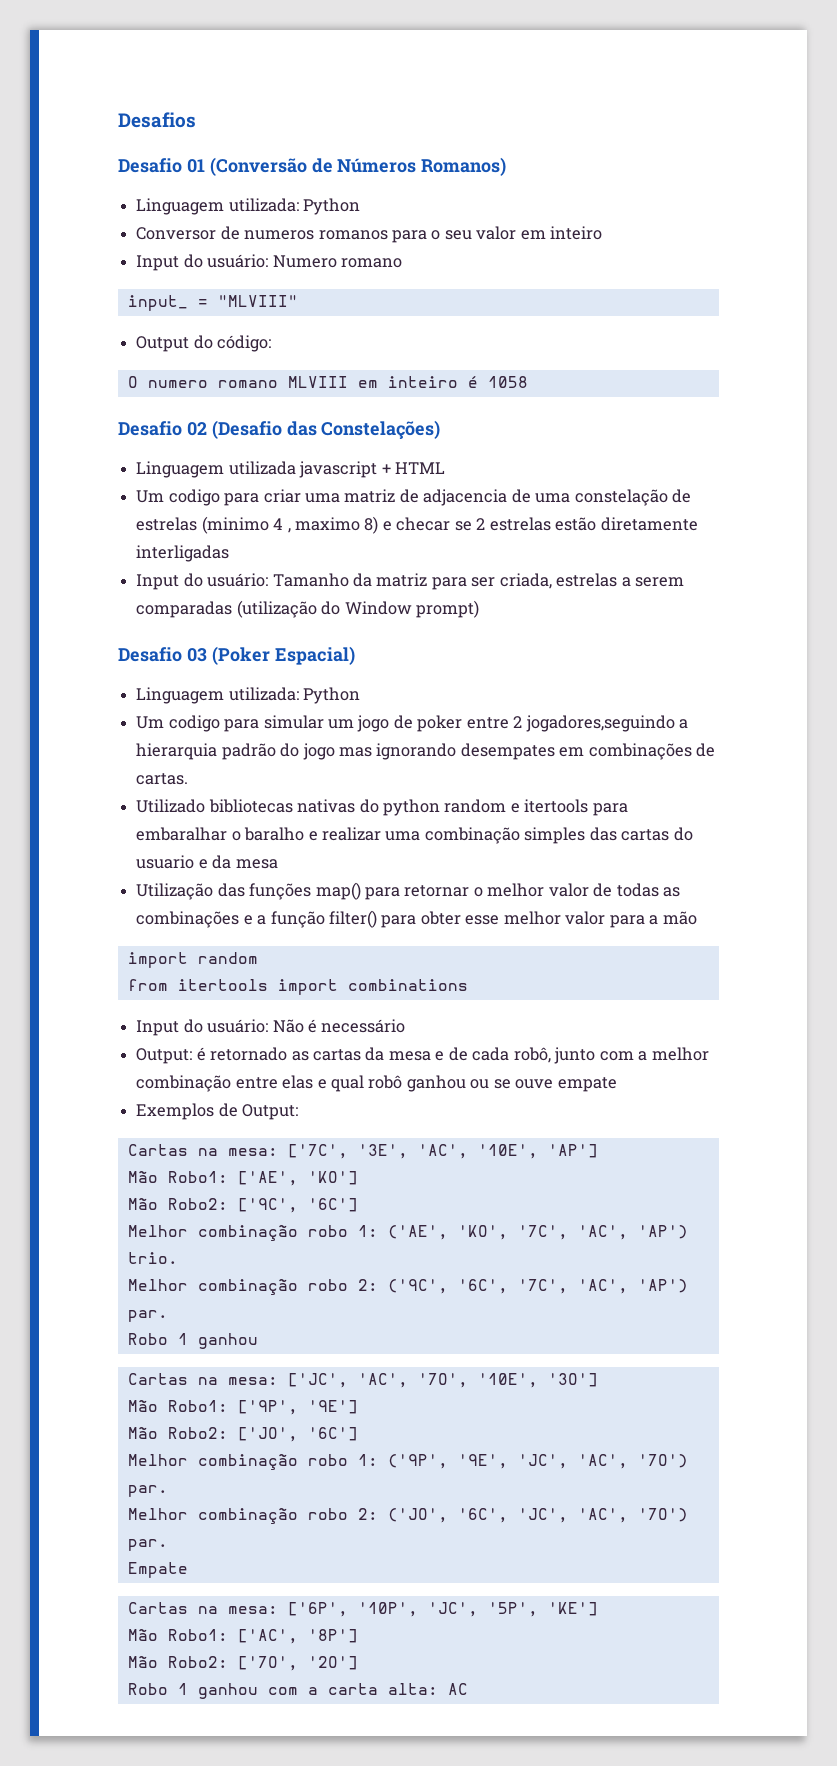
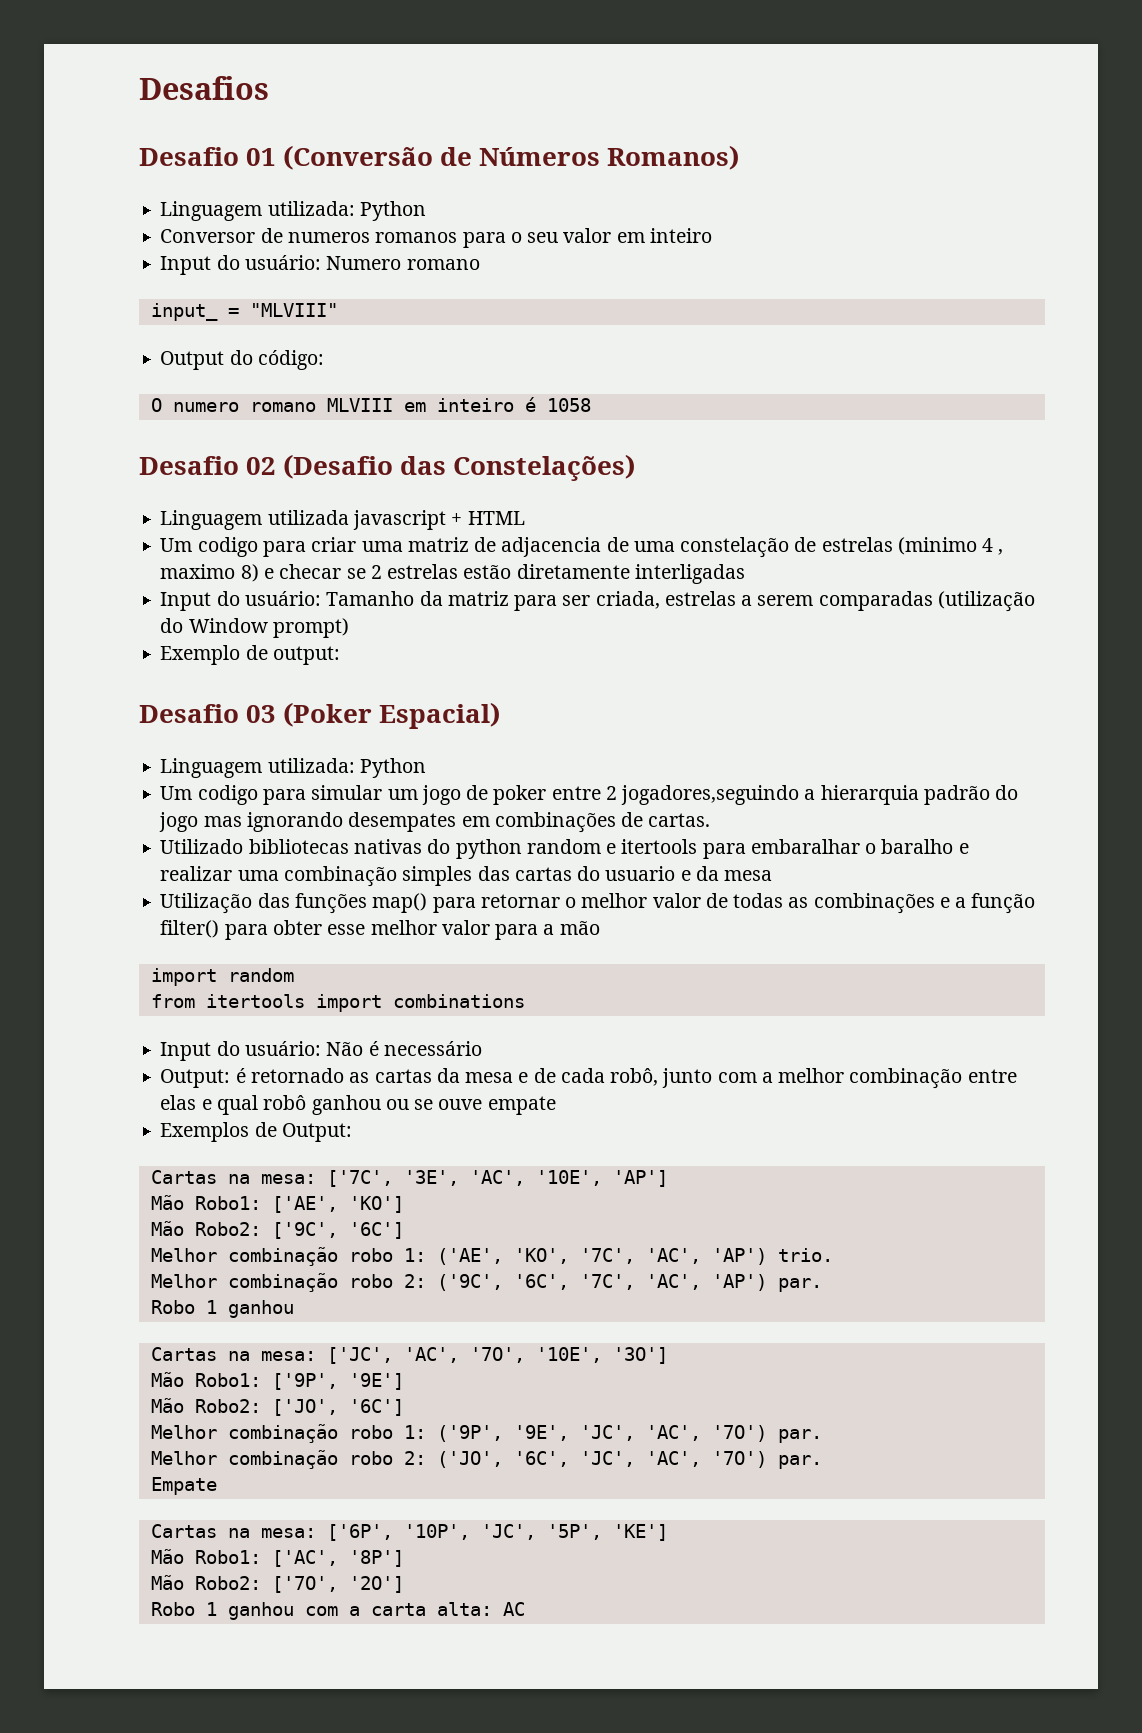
(479, 609) none -> [160,645,340,665] // Exemplo de output:

